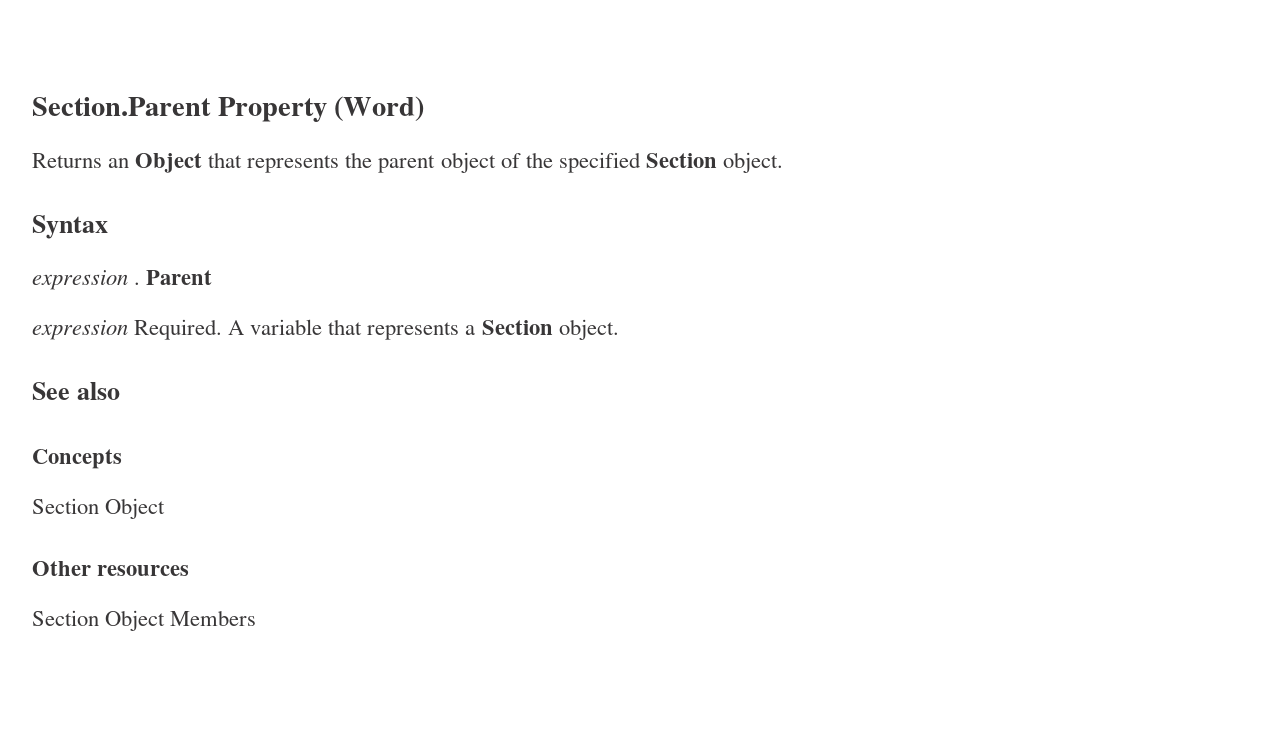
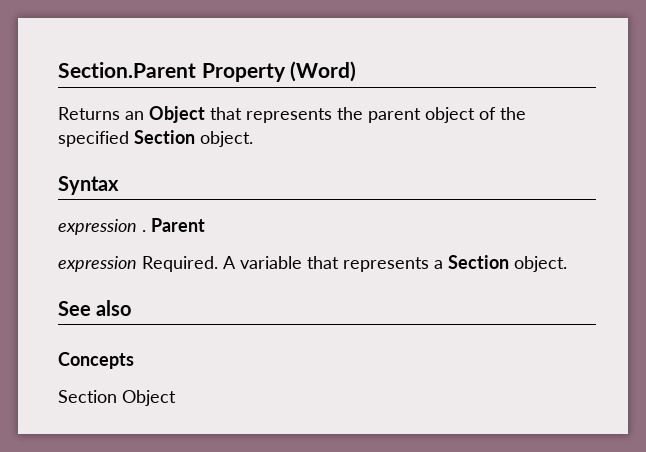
[32,561,190,576] [32,610,257,631] // Other resources // Section Object Members -> (176, 398) none

